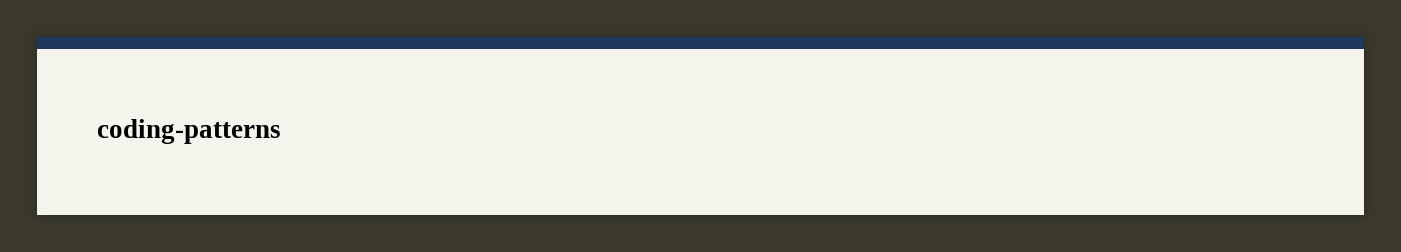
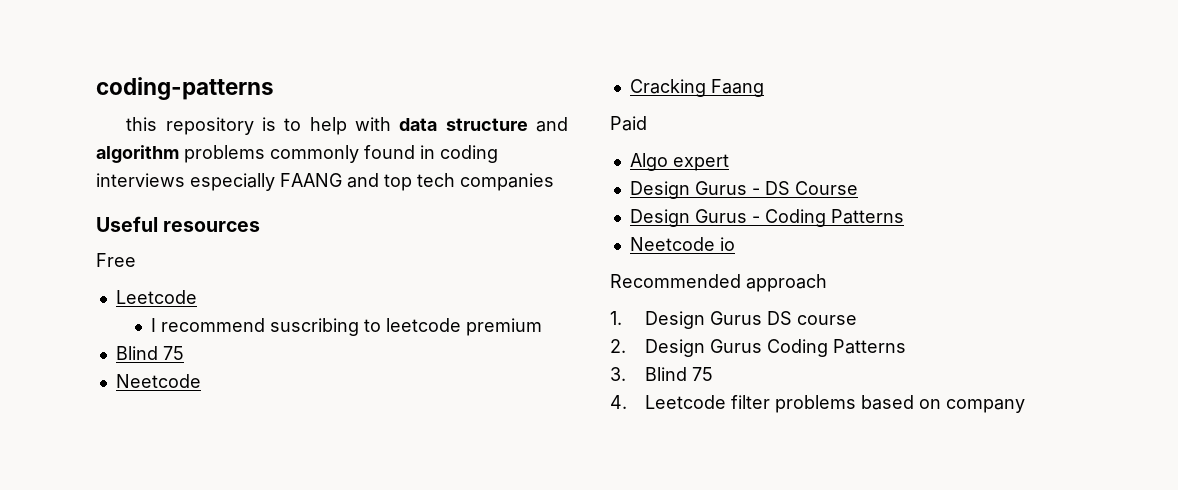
(281, 131) none -> [126,117,568,135] [96,145,498,163] [96,173,554,191] [96,216,261,232] [96,253,136,267] [115,290,197,304] [151,318,543,336] [115,346,184,360] [115,374,201,388] [629,79,764,97] [610,116,647,131] [629,153,729,171] [629,181,858,199] [629,209,904,227] [629,237,735,251] [610,274,827,292] [610,311,858,329] [610,339,907,357] [610,367,714,381] [610,395,1026,413] // this repository is to help with data structure and algorithm problems commonly found in coding interviews especially FAANG and top tech companies // Useful resources // Free // Leetcode // I recommend suscribing to leetcode premium // Blind 75 // Neetcode // Cracking Faang // Paid // Algo expert // Design Gurus - DS Course // Design Gurus - Coding Patterns // Neetcode io // Recommended approach // 1. Design Gurus DS course // 2. Design Gurus Coding Patterns // 3. Blind 75 // 4. Leetcode filter problems based on company

